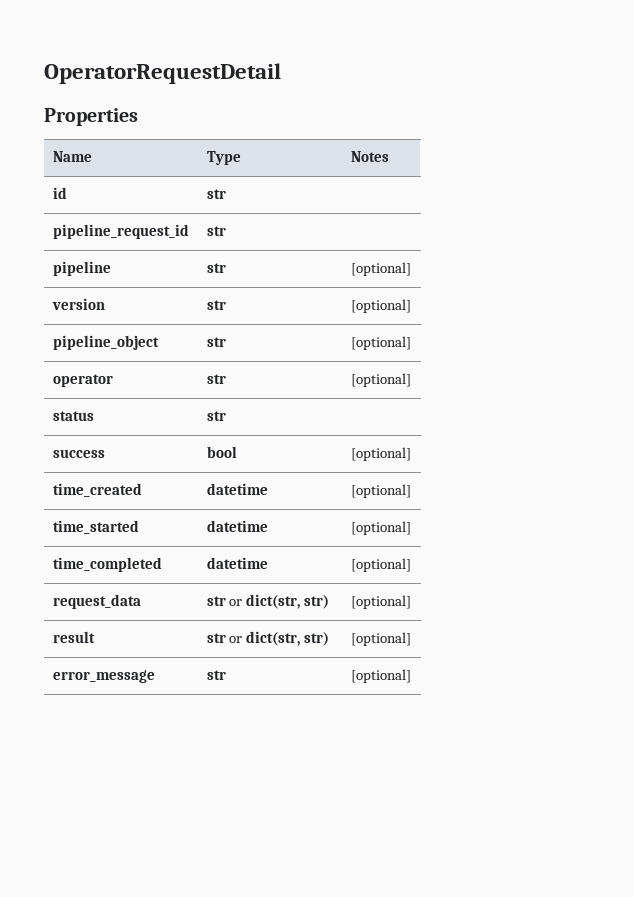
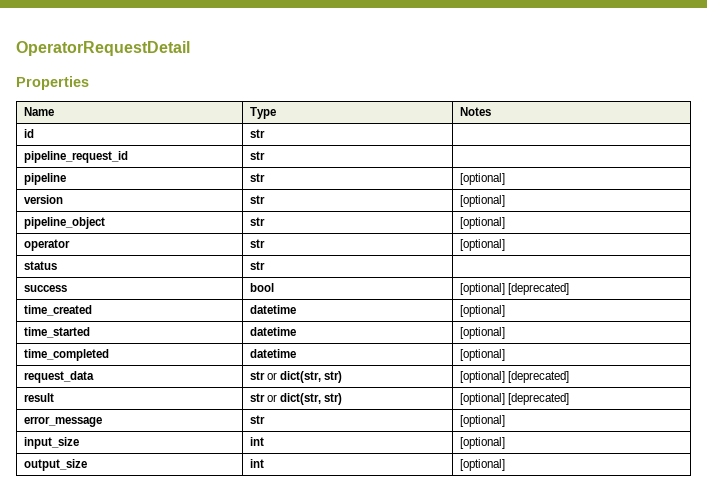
(411, 454) none -> [507,283,569,295] [deprecated]
(411, 602) none -> [507,371,569,383] [deprecated]
(411, 639) none -> [507,393,569,405] [deprecated]
(411, 676) none -> [23,437,79,449] [249,437,264,446] [459,437,505,449] [23,459,87,471] [249,459,264,468] [459,459,505,471] // input_size | int | [optional] // output_size | int | [optional]

